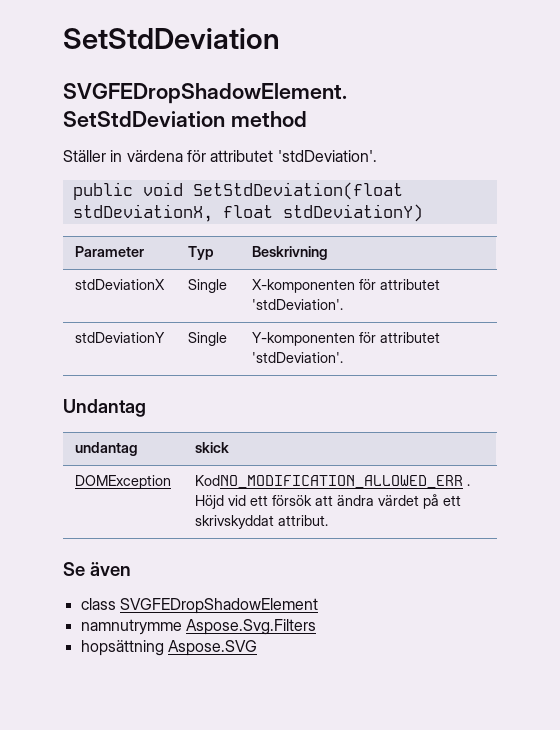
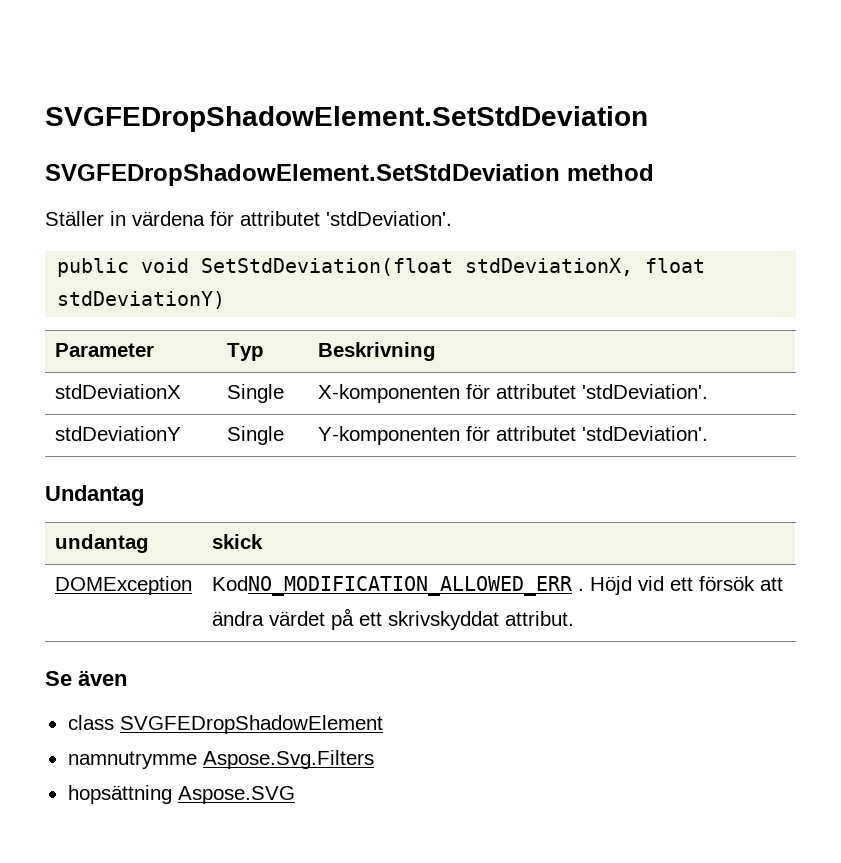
[63,28,280,49] SetStdDeviation -> [45,106,648,132] SVGFEDropShadowElement.SetStdDeviation

